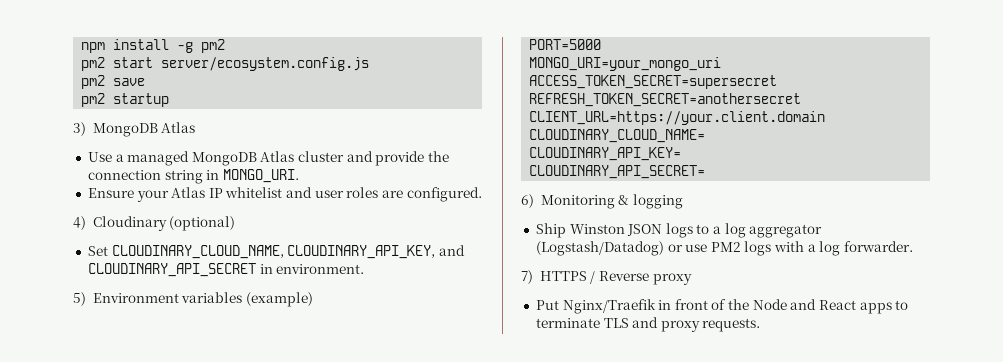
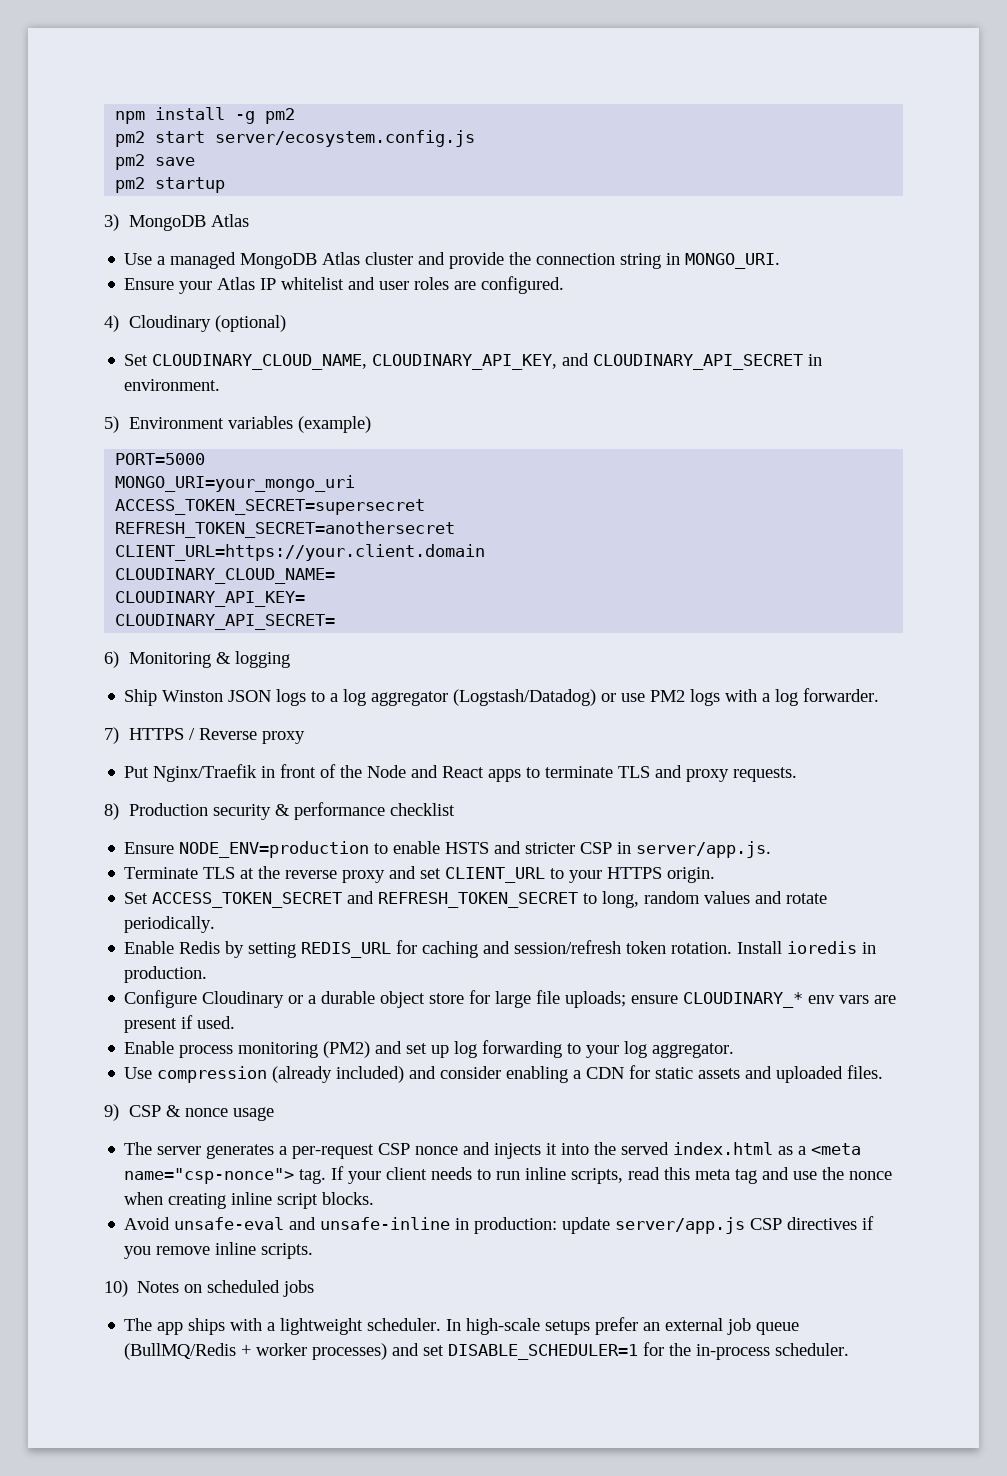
(761, 325) none -> [104,802,455,820] [124,841,772,858] [124,866,716,883] [124,891,828,908] [124,916,216,933] [124,940,877,958] [124,966,208,983] [124,990,897,1008] [124,1015,236,1033] [124,1040,735,1058] [124,1065,884,1083] [104,1104,274,1121] [124,1142,862,1159] [124,1166,893,1184] [124,1192,375,1209] [124,1216,875,1234] [124,1242,314,1259] [104,1280,315,1297] [124,1317,800,1335] [124,1342,850,1360] // 8) Production security & performance checklist // Ensure NODE_ENV=production to enable HSTS and stricter CSP in server/app.js. // Terminate TLS at the reverse proxy and set CLIENT_URL to your HTTPS origin. // Set ACCESS_TOKEN_SECRET and REFRESH_TOKEN_SECRET to long, random values and rotate periodically. // Enable Redis by setting REDIS_URL for caching and session/refresh token rotation. Install ioredis in production. // Configure Cloudinary or a durable object store for large file uploads; ensure CLOUDINARY_* env vars are present if used. // Enable process monitoring (PM2) and set up log forwarding to your log aggregator. // Use compression (already included) and consider enabling a CDN for static assets and uploaded files. // 9) CSP & nonce usage // The server generates a per-request CSP nonce and injects it into the served index.html as a <meta name="csp-nonce"> tag. If your client needs to run inline scripts, read this meta tag and use the nonce when creating inline script blocks. // Avoid unsafe-eval and unsafe-inline in production: update server/app.js CSP directives if you remove inline scripts. // 10) Notes on scheduled jobs // The app ships with a lightweight scheduler. In high-scale setups prefer an external job queue (BullMQ/Redis + worker processes) and set DISABLE_SCHEDULER=1 for the in-process scheduler.

